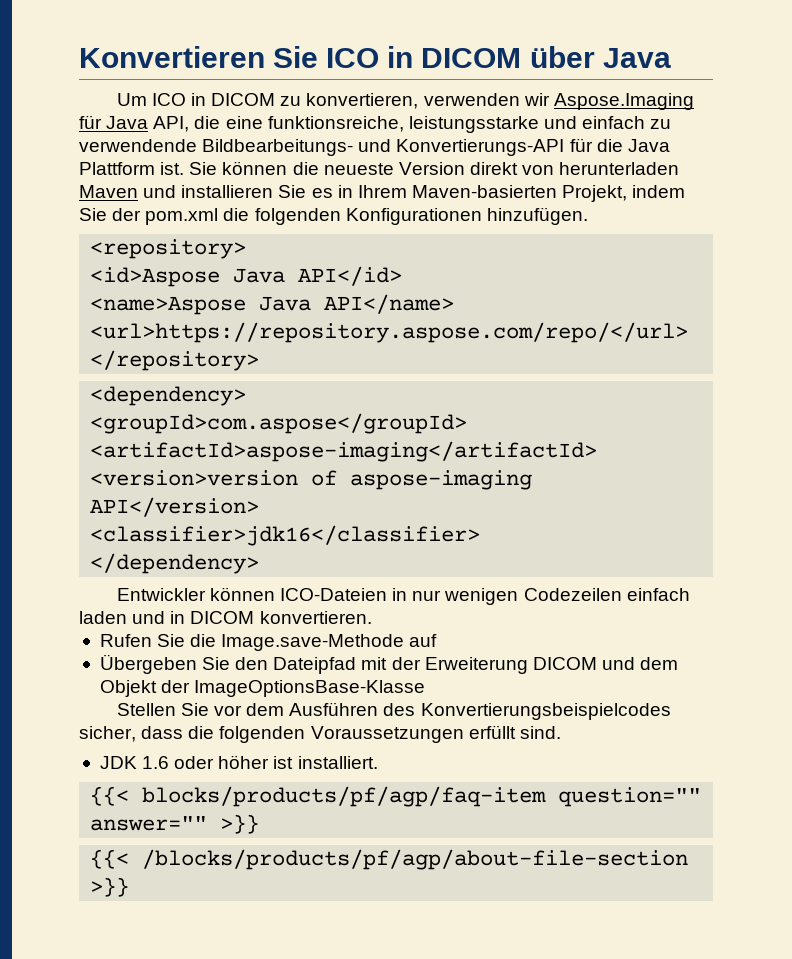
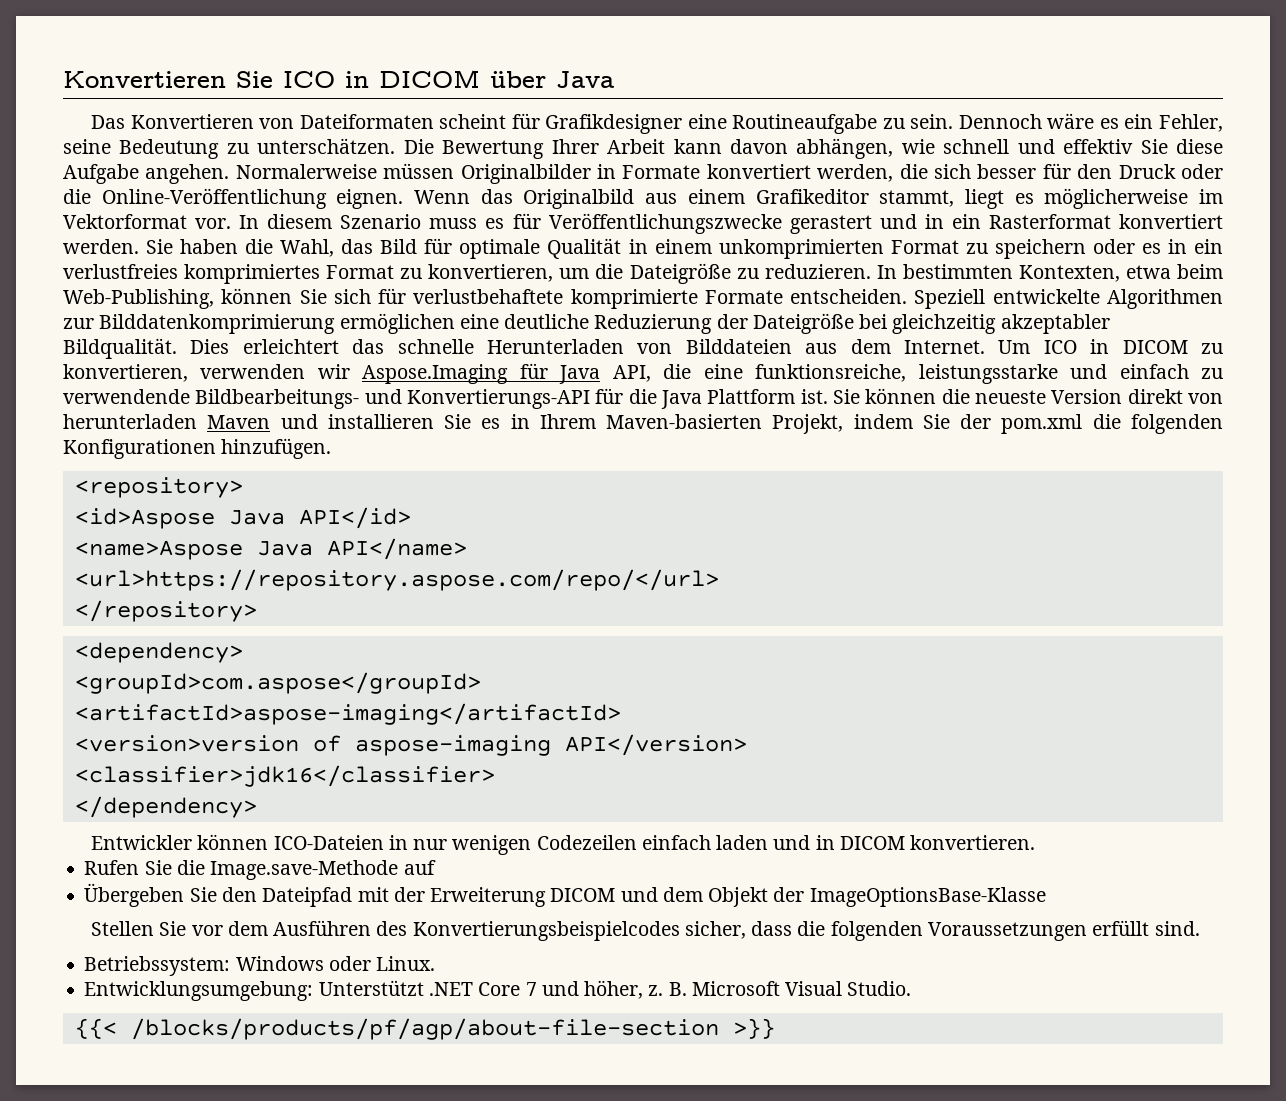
(671, 58) none -> [91,113,1223,134] [63,138,1223,159] [63,163,1223,184] [63,188,1223,209] [63,213,1223,234] [63,238,1223,259] [63,263,1223,284] [63,288,1223,309] [63,313,1110,334] [63,338,985,359] Das Konvertieren von Dateiformaten scheint für Grafikdesigner eine Routineaufgabe zu sein. Dennoch wäre es ein Fehler, seine Bedeutung zu unterschätzen. Die Bewertung Ihrer Arbeit kann davon abhängen, wie schnell und effektiv Sie diese Aufgabe angehen. Normalerweise müssen Originalbilder in Formate konvertiert werden, die sich besser für den Druck oder die Online-Veröffentlichung eignen. Wenn das Originalbild aus einem Grafikeditor stammt, liegt es möglicherweise im Vektorformat vor. In diesem Szenario muss es für Veröffentlichungszwecke gerastert und in ein Rasterformat konvertiert werden. Sie haben die Wahl, das Bild für optimale Qualität in einem unkomprimierten Format zu speichern oder es in ein verlustfreies komprimiertes Format zu konvertieren, um die Dateigröße zu reduzieren. In bestimmten Kontexten, etwa beim Web-Publishing, können Sie sich für verlustbehaftete komprimierte Formate entscheiden. Speziell entwickelte Algorithmen zur Bilddatenkomprimierung ermöglichen eine deutliche Reduzierung der Dateigröße bei gleichzeitig akzeptabler Bildqualität. Dies erleichtert das schnelle Herunterladen von Bilddateien aus dem Internet.
[99,755,378,769] [90,786,702,807] [90,814,260,834] JDK 1.6 oder höher ist installiert. // {{< blocks/products/pf/agp/faq-item question="" answer="" >}} -> [84,956,436,976] [84,980,912,1001] Betriebssystem: Windows oder Linux. // Entwicklungsumgebung: Unterstützt .NET Core 7 und höher, z. B. Microsoft Visual Studio.

